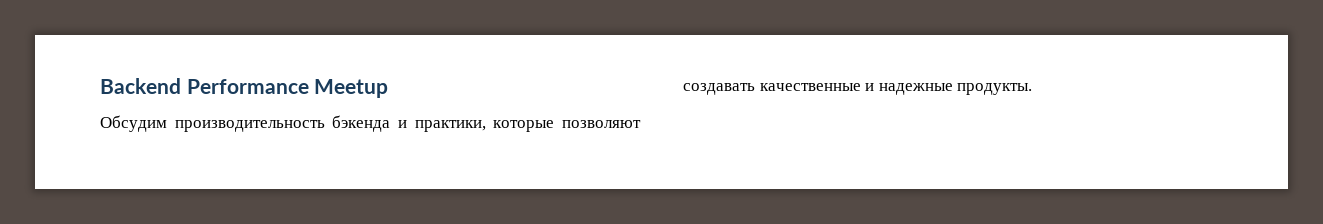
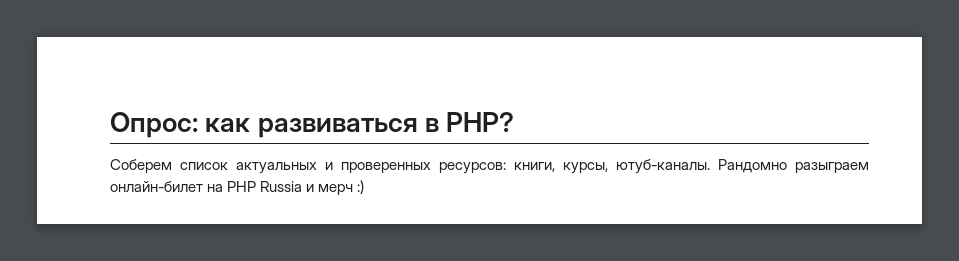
[100,78,389,98] [100,115,642,132] [683,83,1033,95] Backend Performance Meetup // Обсудим производительность бэкенда и практики, которые позволяют создавать качественные и надежные продукты. -> [110,112,515,138] [110,159,869,174] [110,180,365,195] Опрос: как развиваться в PHP? // Соберем список актуальных и проверенных ресурсов: книги, курсы, ютуб-каналы. Рандомно разыграем онлайн-билет на PHP Russia и мерч :)

